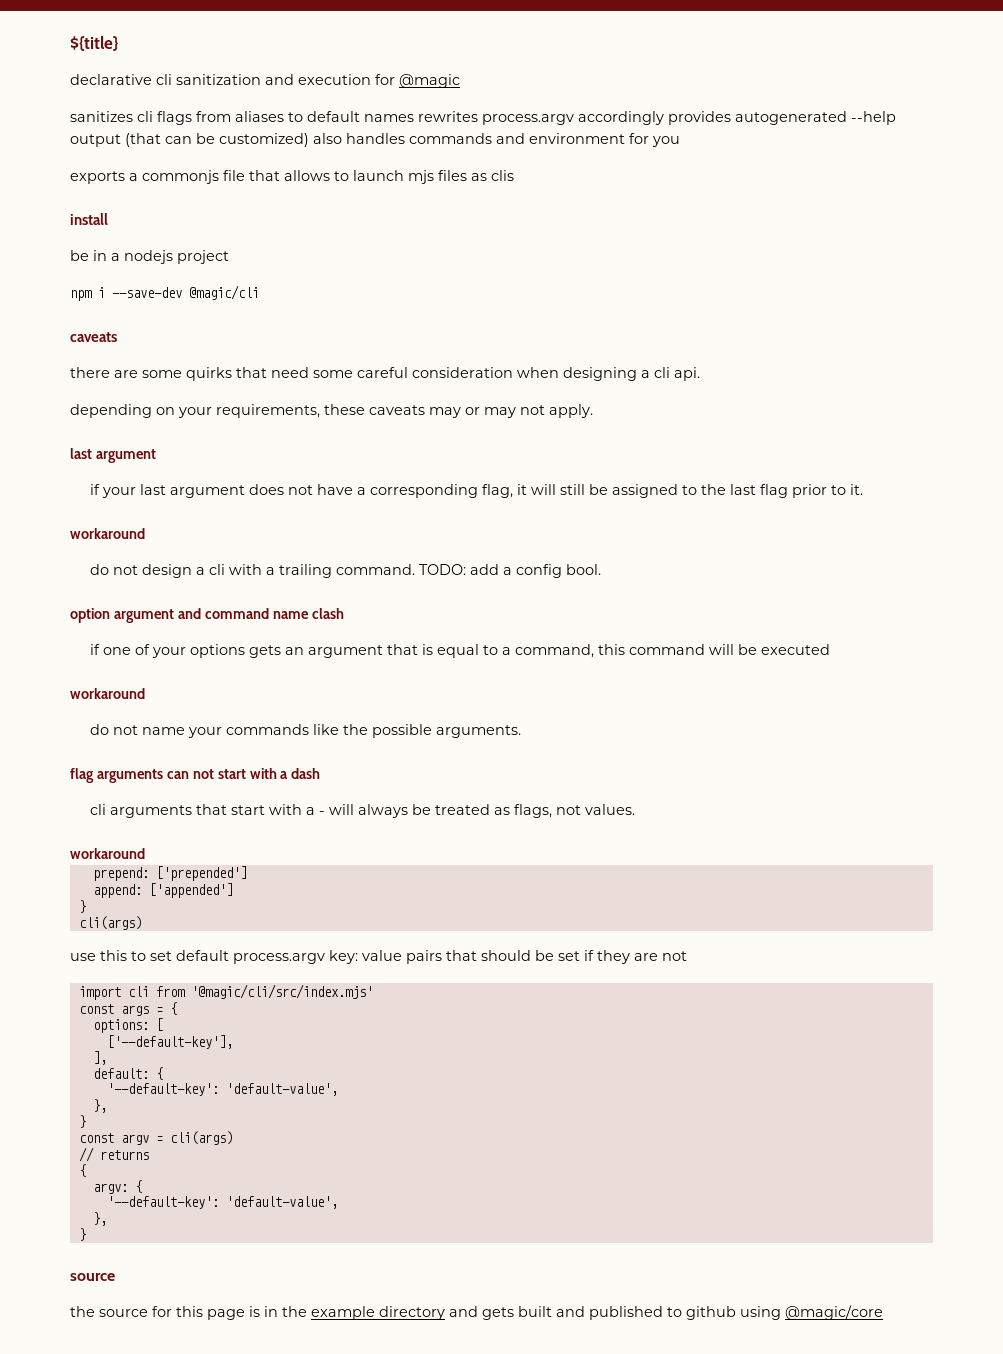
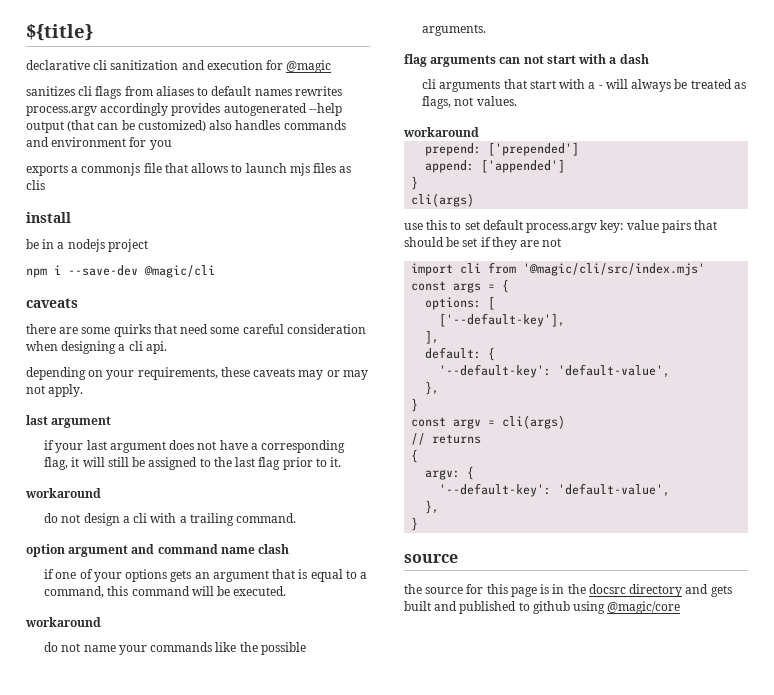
[418,564,601,578] TODO: add a config bool. -> (297, 518) none
[760,644,830,655] executed -> [233,586,287,596] executed.
[311,1306,375,1320] example -> [588,584,626,594] docsrc

